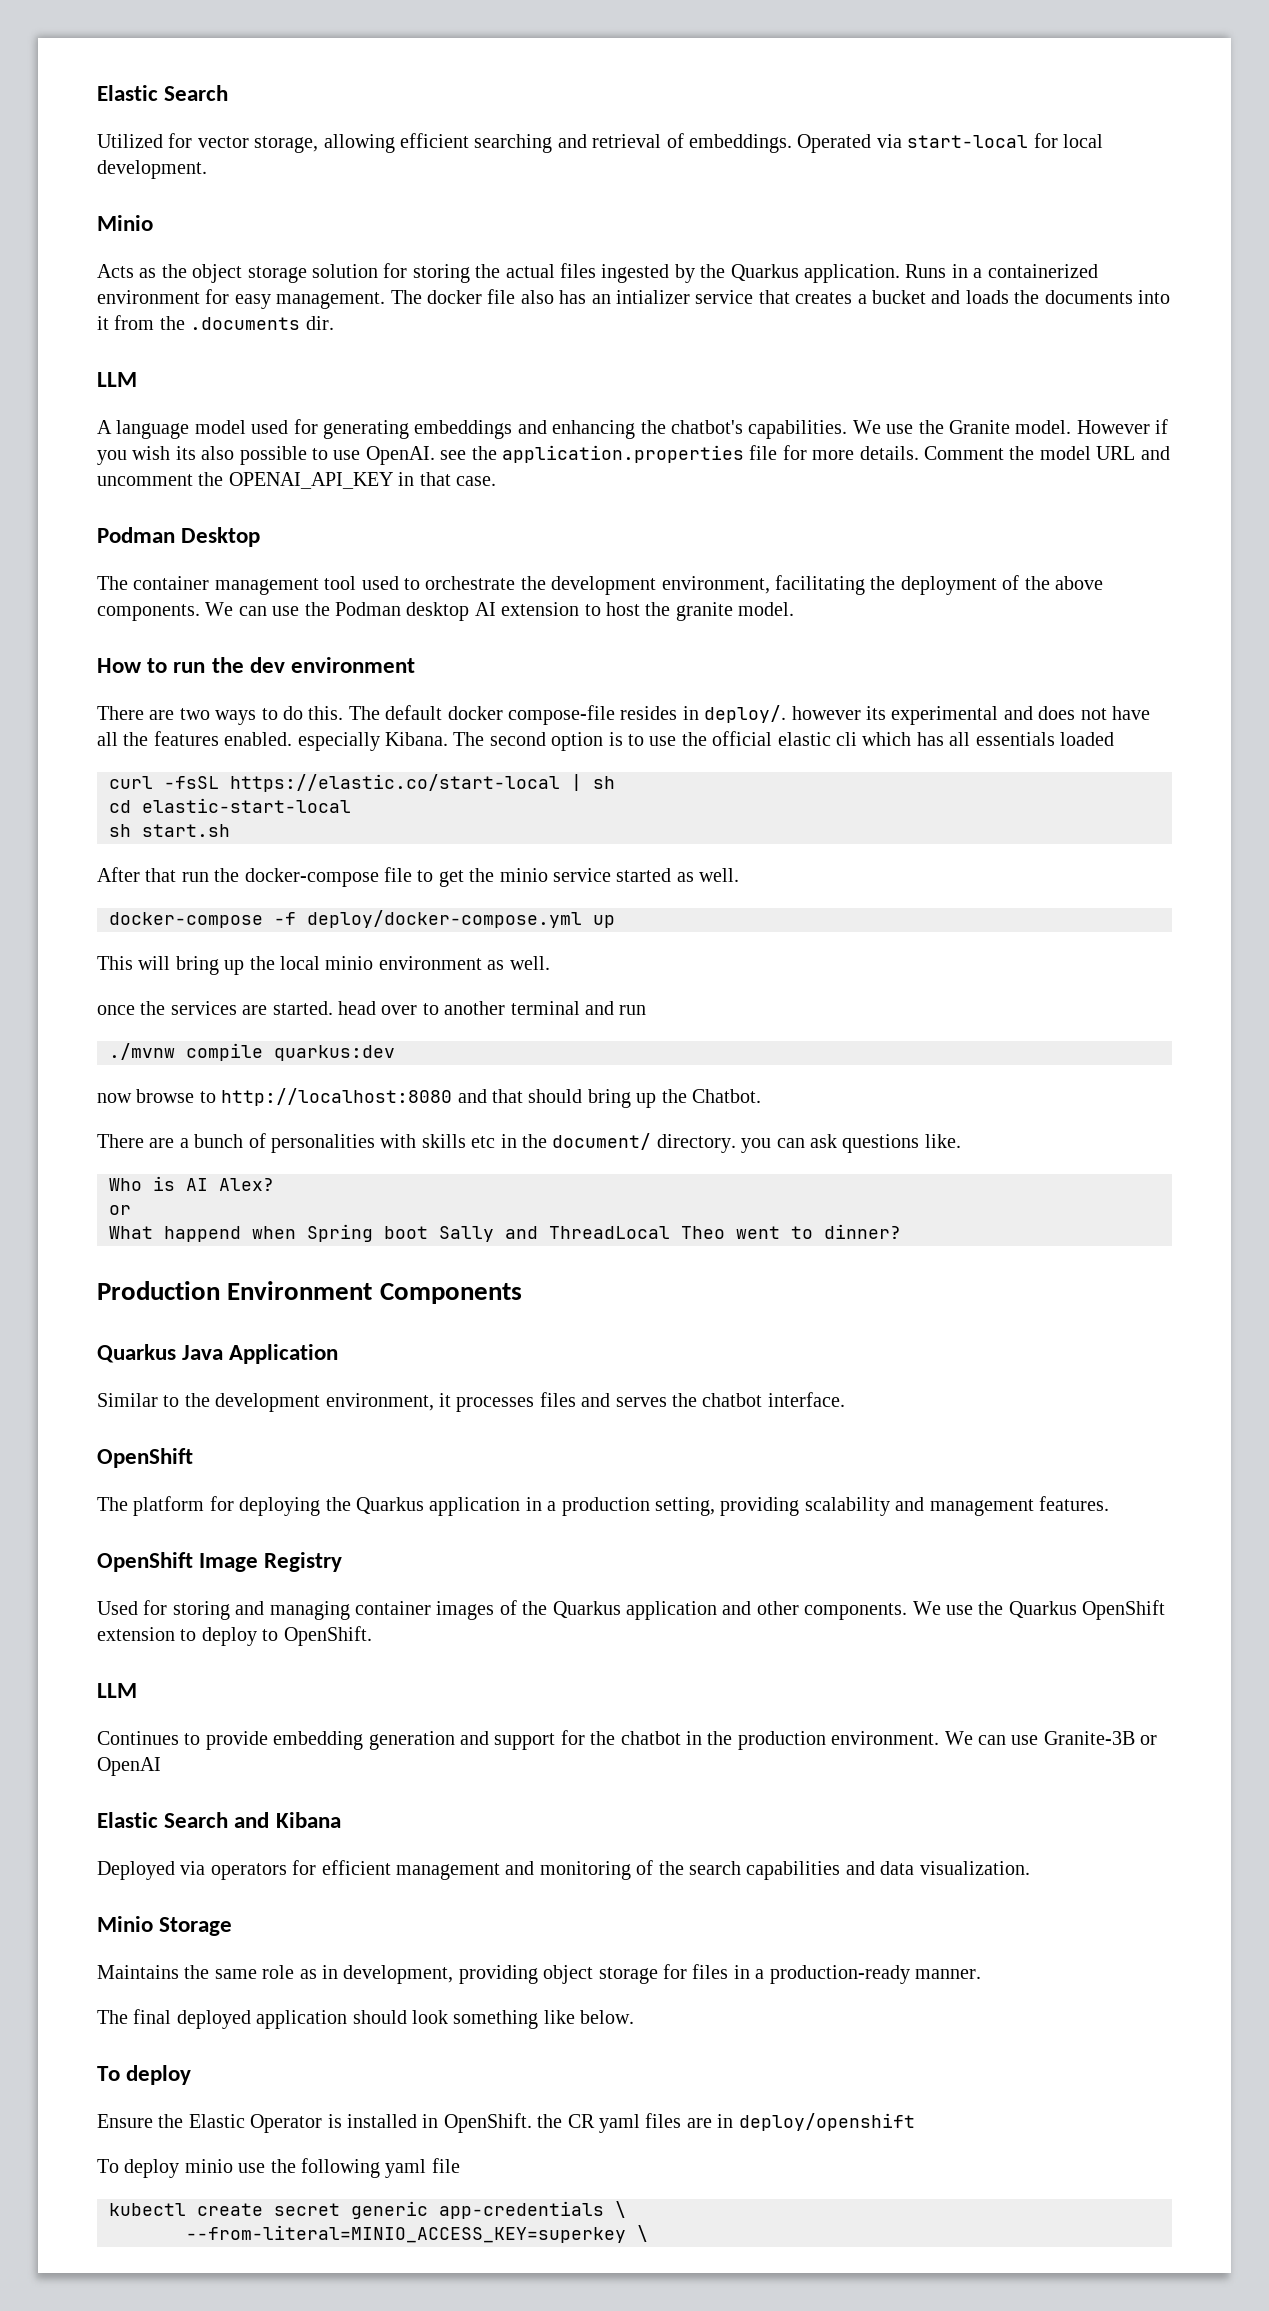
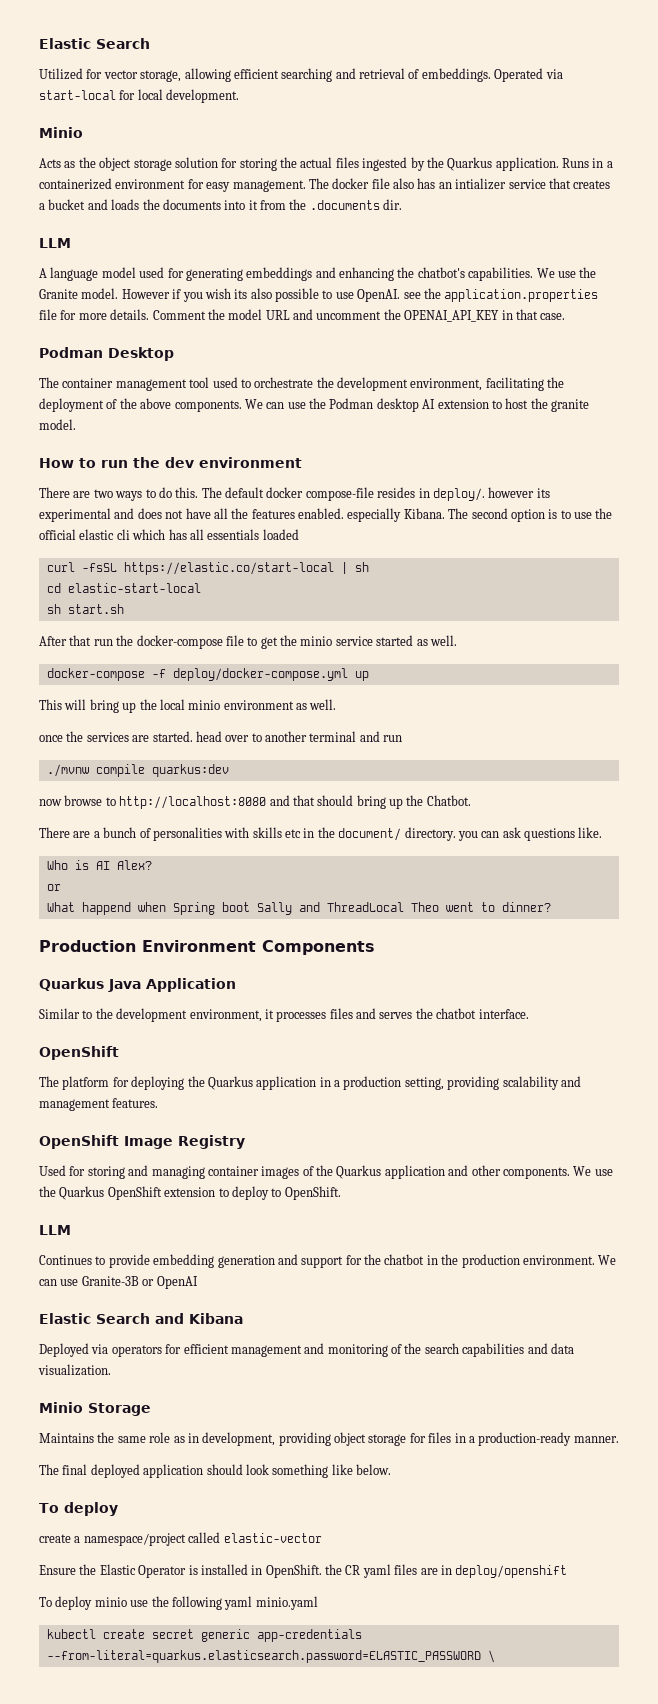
(192, 2075) none -> [39,1532,322,1546] // create a namespace/project called elastic-vector
[431,2158,460,2173] file -> [255,1596,318,1610] minio.yaml
[615,2201,626,2218] [186,2225,648,2243] \ // --from-literal=MINIO_ACCESS_KEY=superkey \ -> [46,1650,495,1663] --from-literal=quarkus.elasticsearch.password=ELASTIC_PASSWORD \

